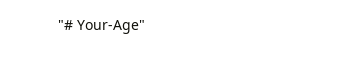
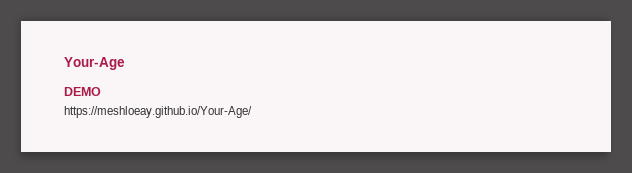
[58,20,145,34] "# Your-Age" -> [64,57,125,70] [64,87,101,96] [64,106,252,118] Your-Age // DEMO // https://meshloeay.github.io/Your-Age/

